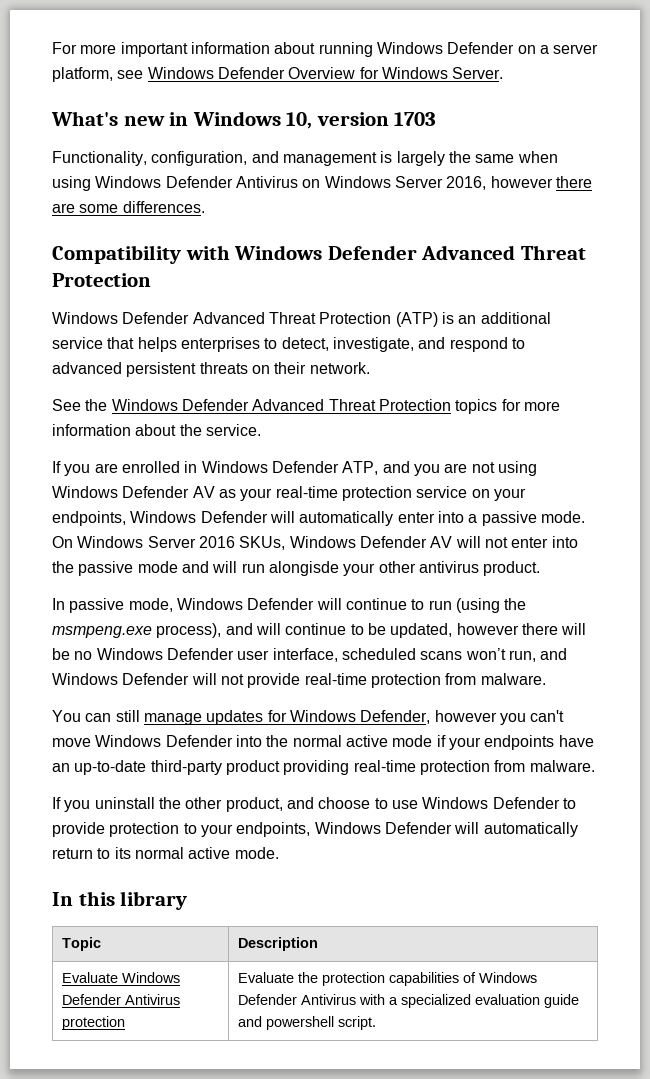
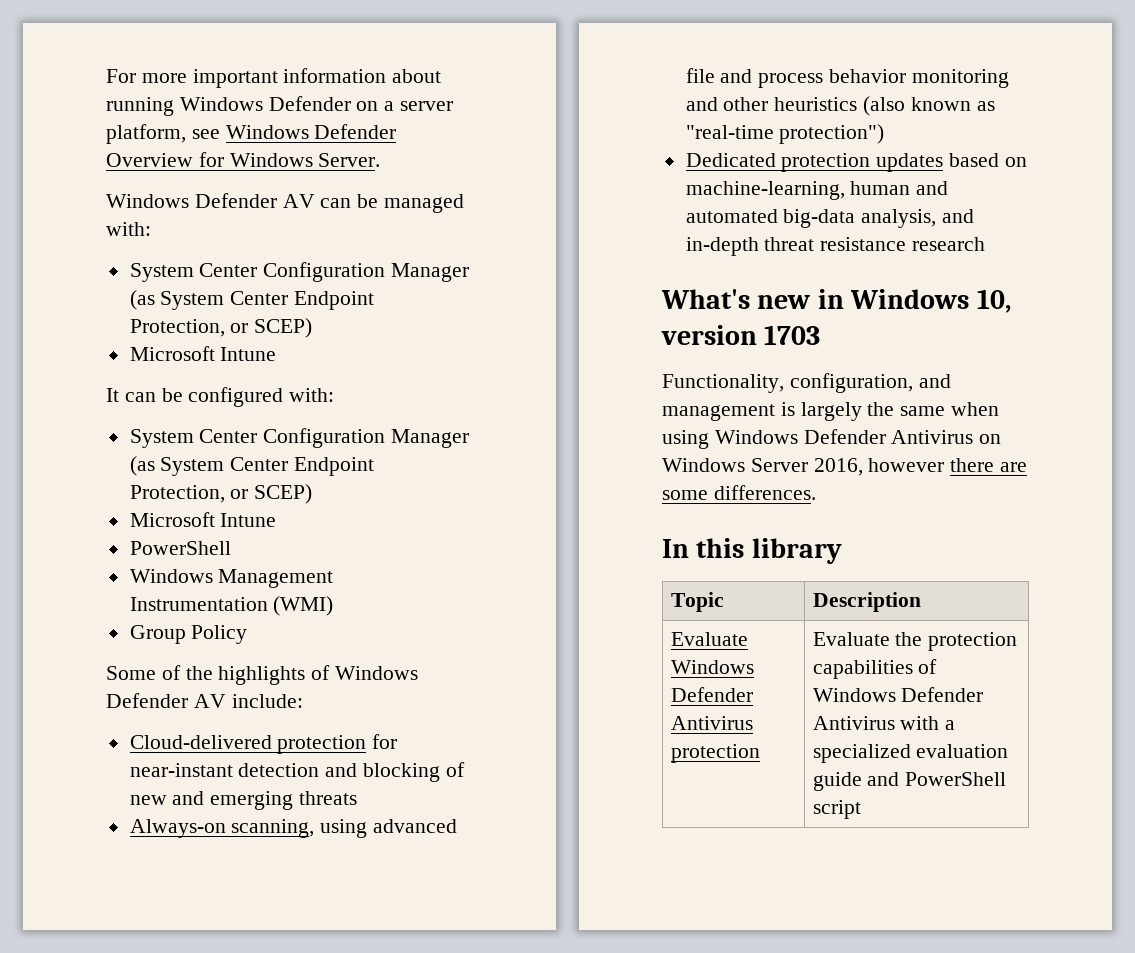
(504, 73) none -> [106,193,465,213] [106,222,151,236] [129,262,470,282] [129,290,375,310] [129,318,313,338] [129,346,277,361] [106,387,335,407] [129,428,470,448] [129,456,375,476] [129,484,313,504] [129,512,277,527] [129,541,231,555] [129,569,334,588] [129,596,334,616] [129,625,248,644] [106,665,419,685] [106,693,303,708] [129,734,398,754] [129,762,465,782] [129,791,358,810] [129,819,458,838] [685,68,1009,88] [685,96,995,116] [685,124,885,144] [685,153,1027,172] [685,181,949,200] [685,209,975,228] [685,237,986,256] // Windows Defender AV can be managed with: // System Center Configuration Manager (as System Center Endpoint Protection, or SCEP) // Microsoft Intune // It can be configured with: // System Center Configuration Manager (as System Center Endpoint Protection, or SCEP) // Microsoft Intune // PowerShell // Windows Management Instrumentation (WMI) // Group Policy // Some of the highlights of Windows Defender AV include: // Cloud-delivered protection for near-instant detection and blocking of new and emerging threats // Always-on scanning, using advanced file and process behavior monitoring and other heuristics (also known as "real-time protection") // Dedicated protection updates based on machine-learning, human and automated big-data analysis, and in-depth threat resistance research
[52,245,586,264] [52,273,151,287] [52,312,551,327] [52,337,525,352] [52,362,370,377] [52,399,560,414] [52,424,261,436] [52,461,537,476] [52,486,526,501] [52,511,585,526] [52,536,578,550] [52,561,541,576] [52,598,527,613] [52,623,587,638] [52,648,568,662] [52,673,546,688] [52,710,565,725] [52,735,594,750] [52,760,595,775] [52,797,576,812] [52,822,578,837] [52,847,279,859] // Compatibility with Windows Defender Advanced Threat Protection // Windows Defender Advanced Threat Protection (ATP) is an additional service that helps enterprises to detect, investigate, and respond to advanced persistent threats on their network. // See the Windows Defender Advanced Threat Protection topics for more information about the service. // If you are enrolled in Windows Defender ATP, and you are not using Windows Defender AV as your real-time protection service on your endpoints, Windows Defender will automatically enter into a passive mode. On Windows Server 2016 SKUs, Windows Defender AV will not enter into the passive mode and will run alongisde your other antivirus product. // In passive mode, Windows Defender will continue to run (using the msmpeng.exe process), and will continue to be updated, however there will be no Windows Defender user interface, scheduled scans won’t run, and Windows Defender will not provide real-time protection from malware. // You can still manage updates for Windows Defender, however you can't move Windows Defender into the normal active mode if your endpoints have an up-to-date third-party product providing real-time protection from malware. // If you uninstall the other product, and choose to use Windows Defender to provide protection to your endpoints, Windows Defender will automatically return to its normal active mode. -> (816, 492) none
[265,1016,376,1030] powershell script. -> [905,772,1007,786] [812,800,861,819] PowerShell script

